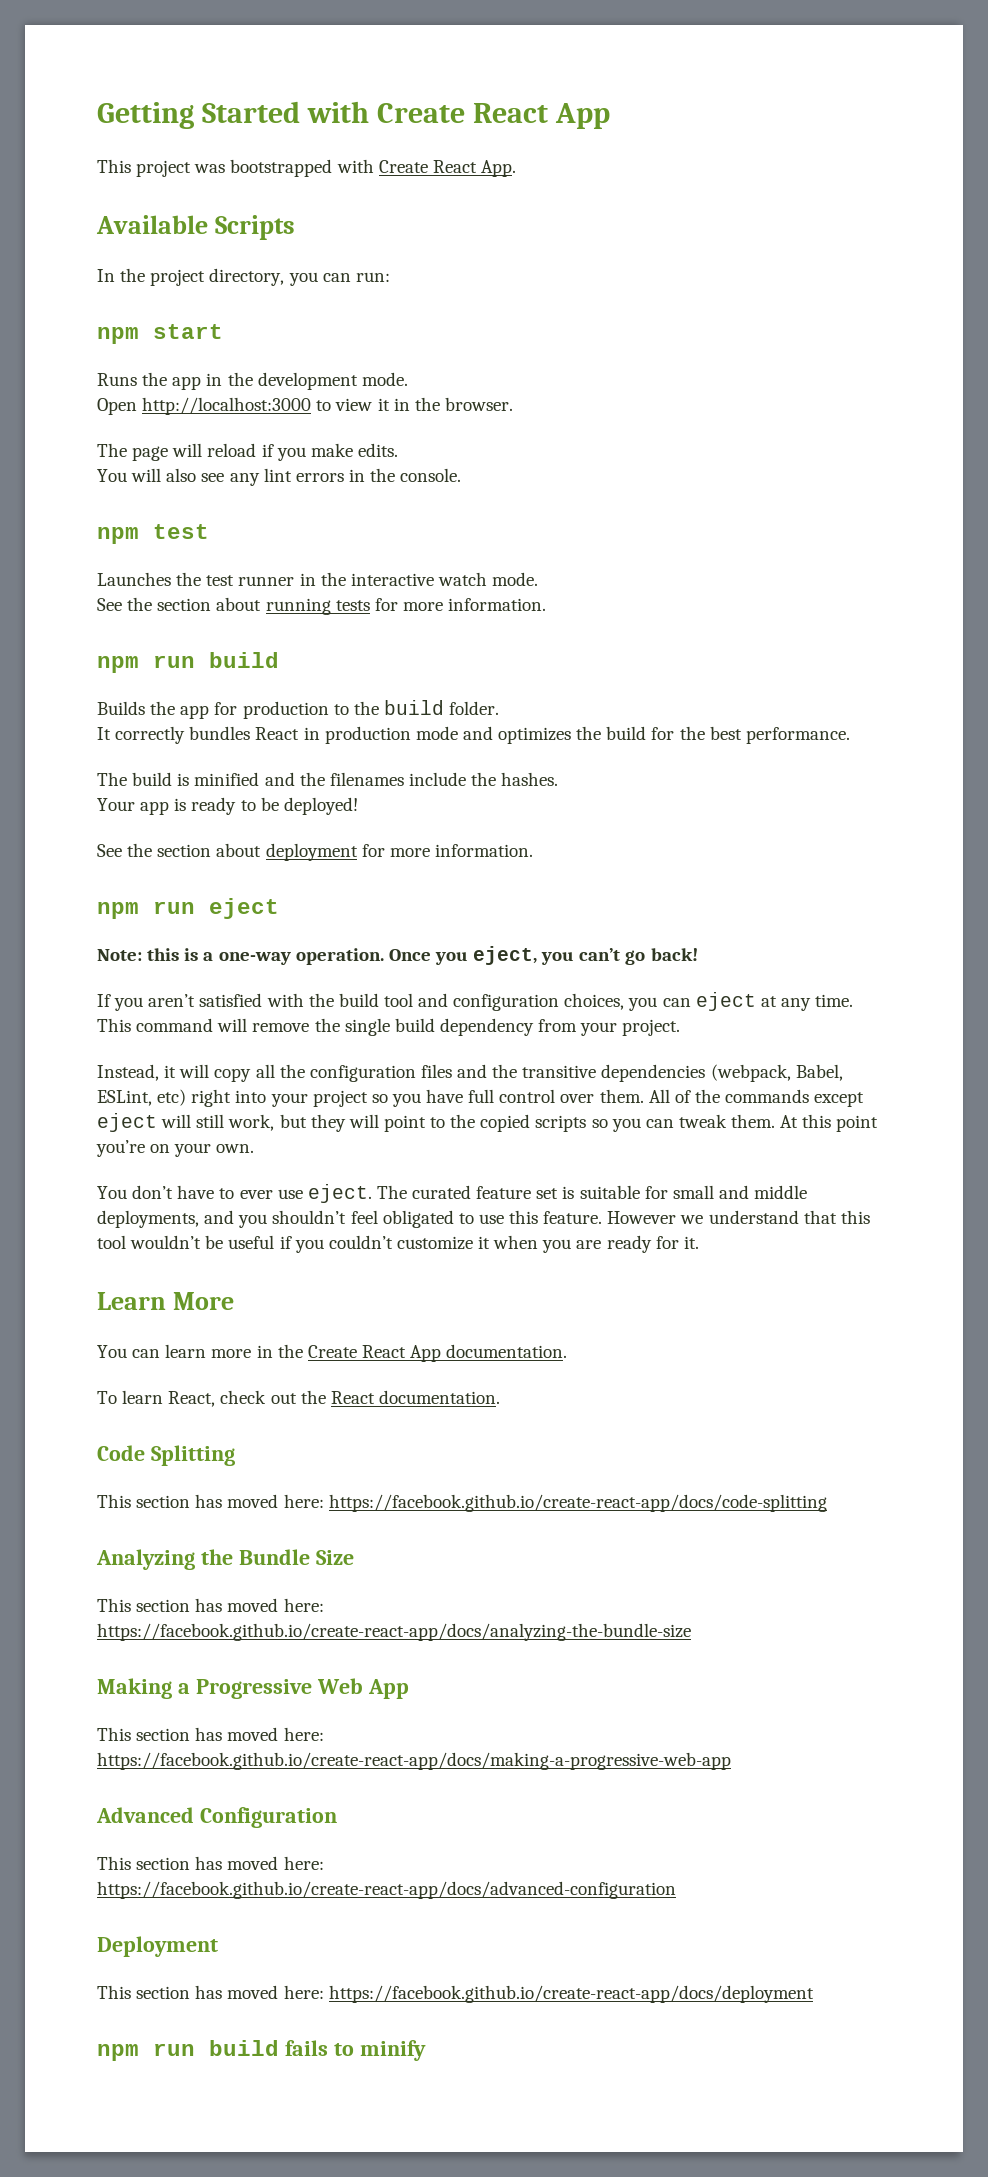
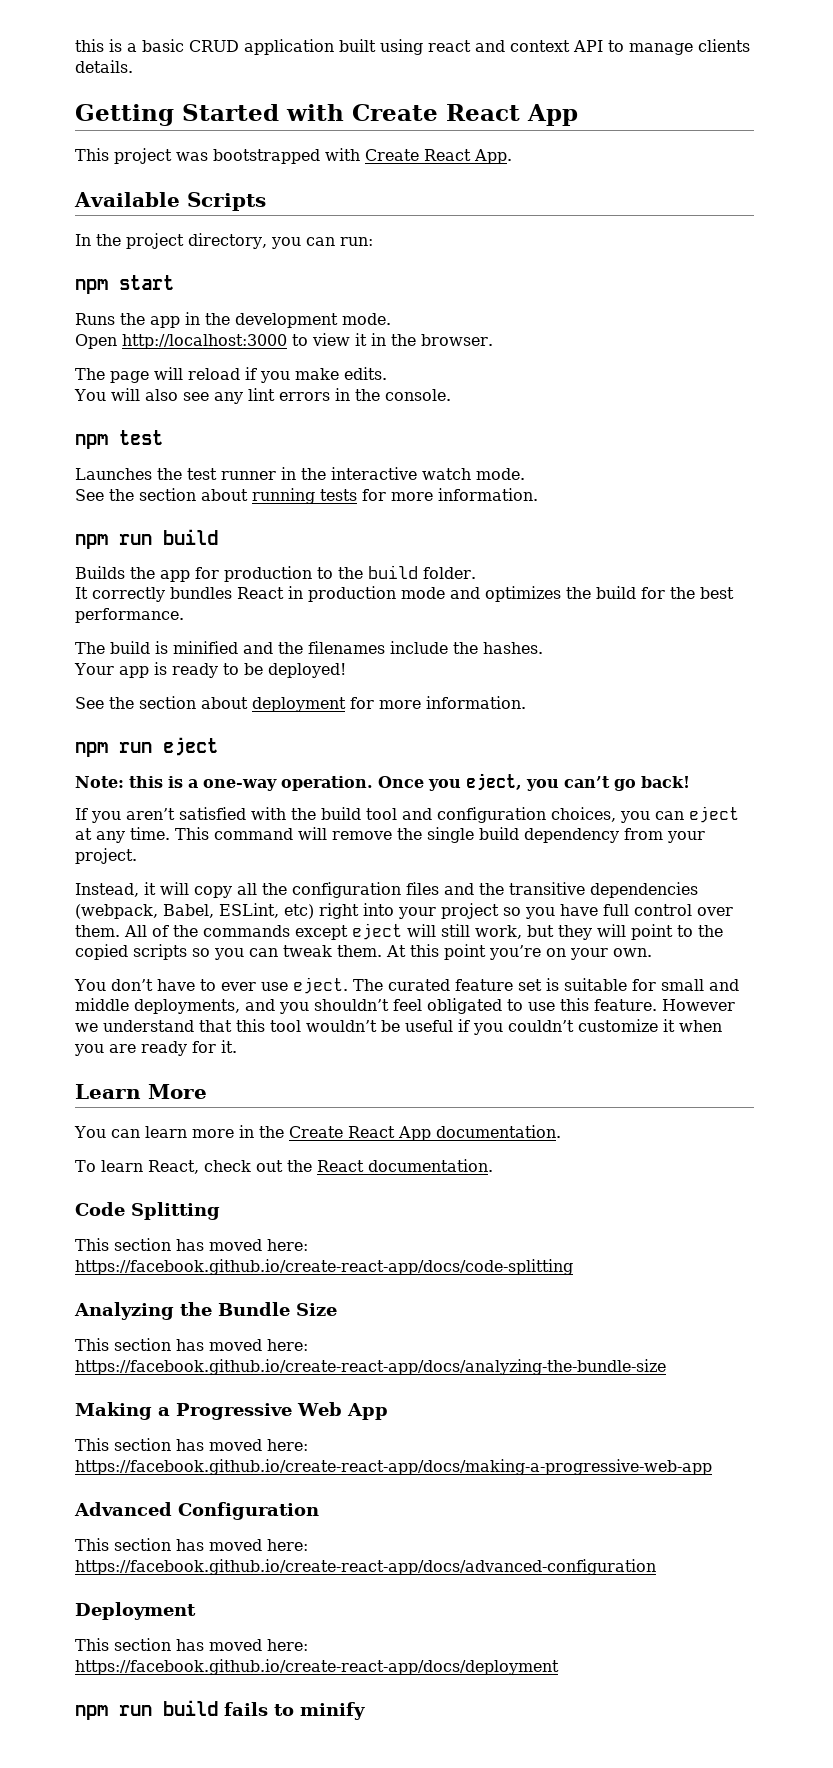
(97, 115) none -> [75,39,750,55] [75,60,133,73] this is a basic CRUD application built using react and context API to manage clients details. //

